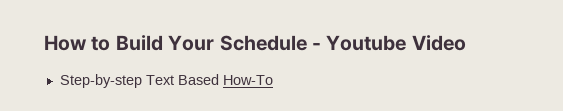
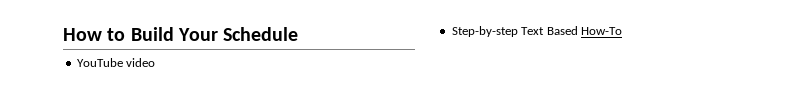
[312,35,466,51] - Youtube Video -> [76,58,156,67] // YouTube video

